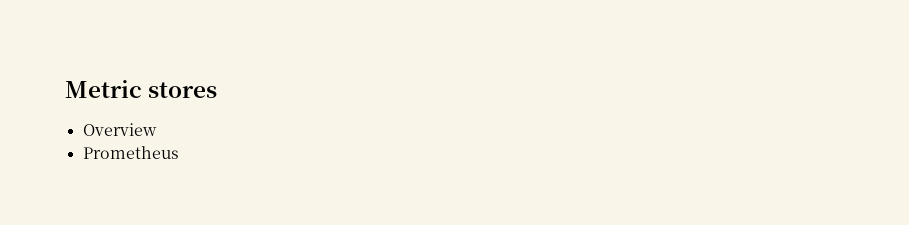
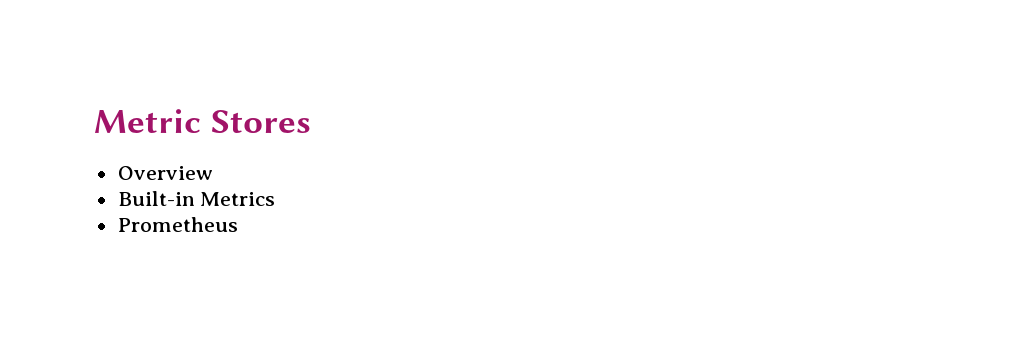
[148,82,218,98] stores -> [210,110,311,133] Stores
(157, 129) none -> [117,191,276,206] // Built-in Metrics

